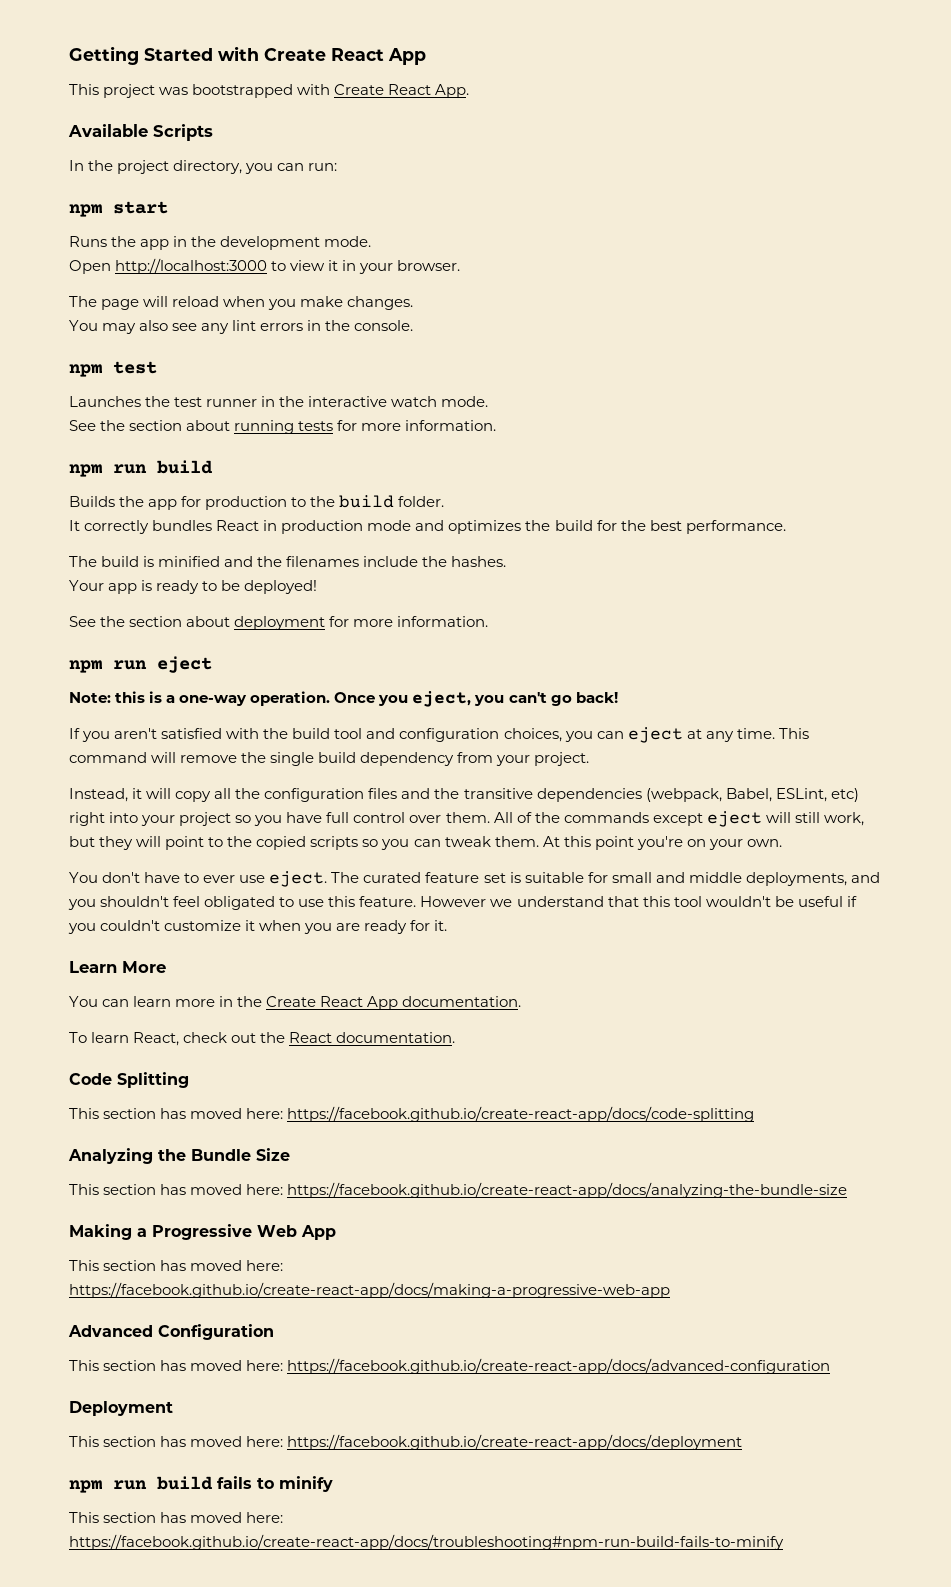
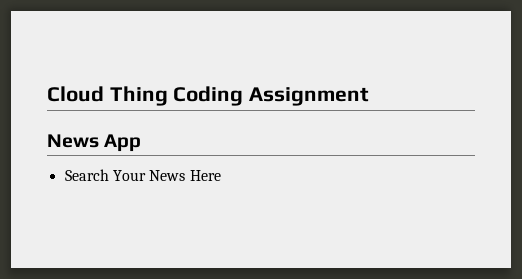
[69,46,426,65] [69,84,470,98] [68,124,213,141] [69,160,338,174] [69,201,168,217] [69,236,372,250] [69,258,461,274] [69,296,414,310] [69,320,414,334] [69,361,157,377] [69,396,489,407] [69,420,497,434] [69,460,213,477] [69,495,445,510] [69,520,786,534] [69,556,507,567] [69,580,318,594] [69,616,489,630] [69,656,212,673] [69,691,618,707] [69,727,809,743] [69,752,590,766] [69,788,859,802] [69,811,864,827] [69,836,782,850] [69,871,880,887] [68,896,857,910] [68,920,448,934] [69,961,166,973] [69,996,522,1010] [69,1032,456,1046] [69,1072,189,1088] [69,1106,755,1122] [68,1148,290,1164] [69,1182,848,1198] [69,1224,336,1240] [69,1260,284,1271] [69,1282,670,1298] [68,1324,274,1340] [69,1358,831,1374] [69,1401,173,1416] [69,1434,743,1450] [69,1476,333,1493] [69,1512,284,1523] [69,1534,784,1550] Getting Started with Create React App // This project was bootstrapped with Create React App. // Available Scripts // In the project directory, you can run: // npm start // Runs the app in the development mode. // Open http://localhost:3000 to view it in your browser. // The page will reload when you make changes. // You may also see any lint errors in the console. // npm test // Launches the test runner in the interactive watch mode. // See the section about running tests for more information. // npm run build // Builds the app for production to the build folder. // It correctly bundles React in production mode and optimizes the build for the best performance. // The build is minified and the filenames include the hashes. // Your app is ready to be deployed! // See the section about deployment for more information. // npm run eject // Note: this is a one-way operation. Once you eject, you can't go back! // If you aren't satisfied with the build tool and configuration choices, you can eject at any time. This command will remove the single build dependency from your project. // Instead, it will copy all the configuration files and the transitive dependencies (webpack, Babel, ESLint, etc) right into your project so you have full control over them. All of the commands except eject will still work, but they will point to the copied scripts so you can tweak them. At this point you're on your own. // You don't have to ever use eject. The curated feature set is suitable for small and middle deployments, and you shouldn't feel obligated to use this feature. However we understand that this tool wouldn't be useful if you couldn't customize it when you are ready for it. // Learn More // You can learn more in the Create React App documentation. // To learn React, check out the React documentation. // Code Splitting // This section has moved here: https://facebook.github.io/create-react-app/docs/code-splitting // Analyzing the Bundle Size // This section has moved here: https://facebook.github.io/create-react-app/docs/analyzing-the-bundle-size // Making a Progressive Web App // This section has moved here: https://facebook.github.io/create-react-app/docs/making-a-progressive-web-app // Advanced Configuration // This section has moved here: https://facebook.github.io/create-react-app/docs/advanced-configuration // Deployment // This section has moved here: https://facebook.github.io/create-react-app/docs/deployment // npm run build fails to minify // This section has moved here: https://facebook.github.io/create-react-app/docs/troubleshooting#npm-run-build-fails-to-minify -> [47,86,370,106] [47,134,142,152] [64,169,221,181] Cloud Thing Coding Assignment // News App // Search Your News Here

